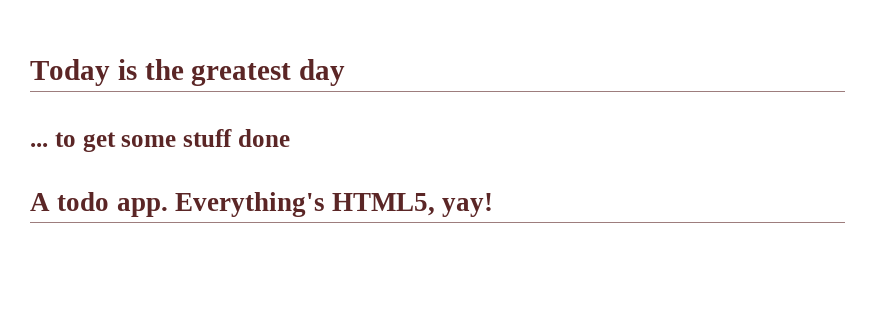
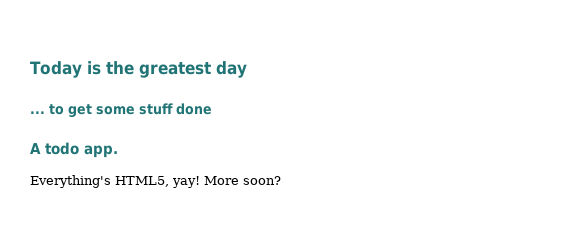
(168, 207) none -> (118, 151) //
(494, 205) none -> [204,176,281,185] More soon?

